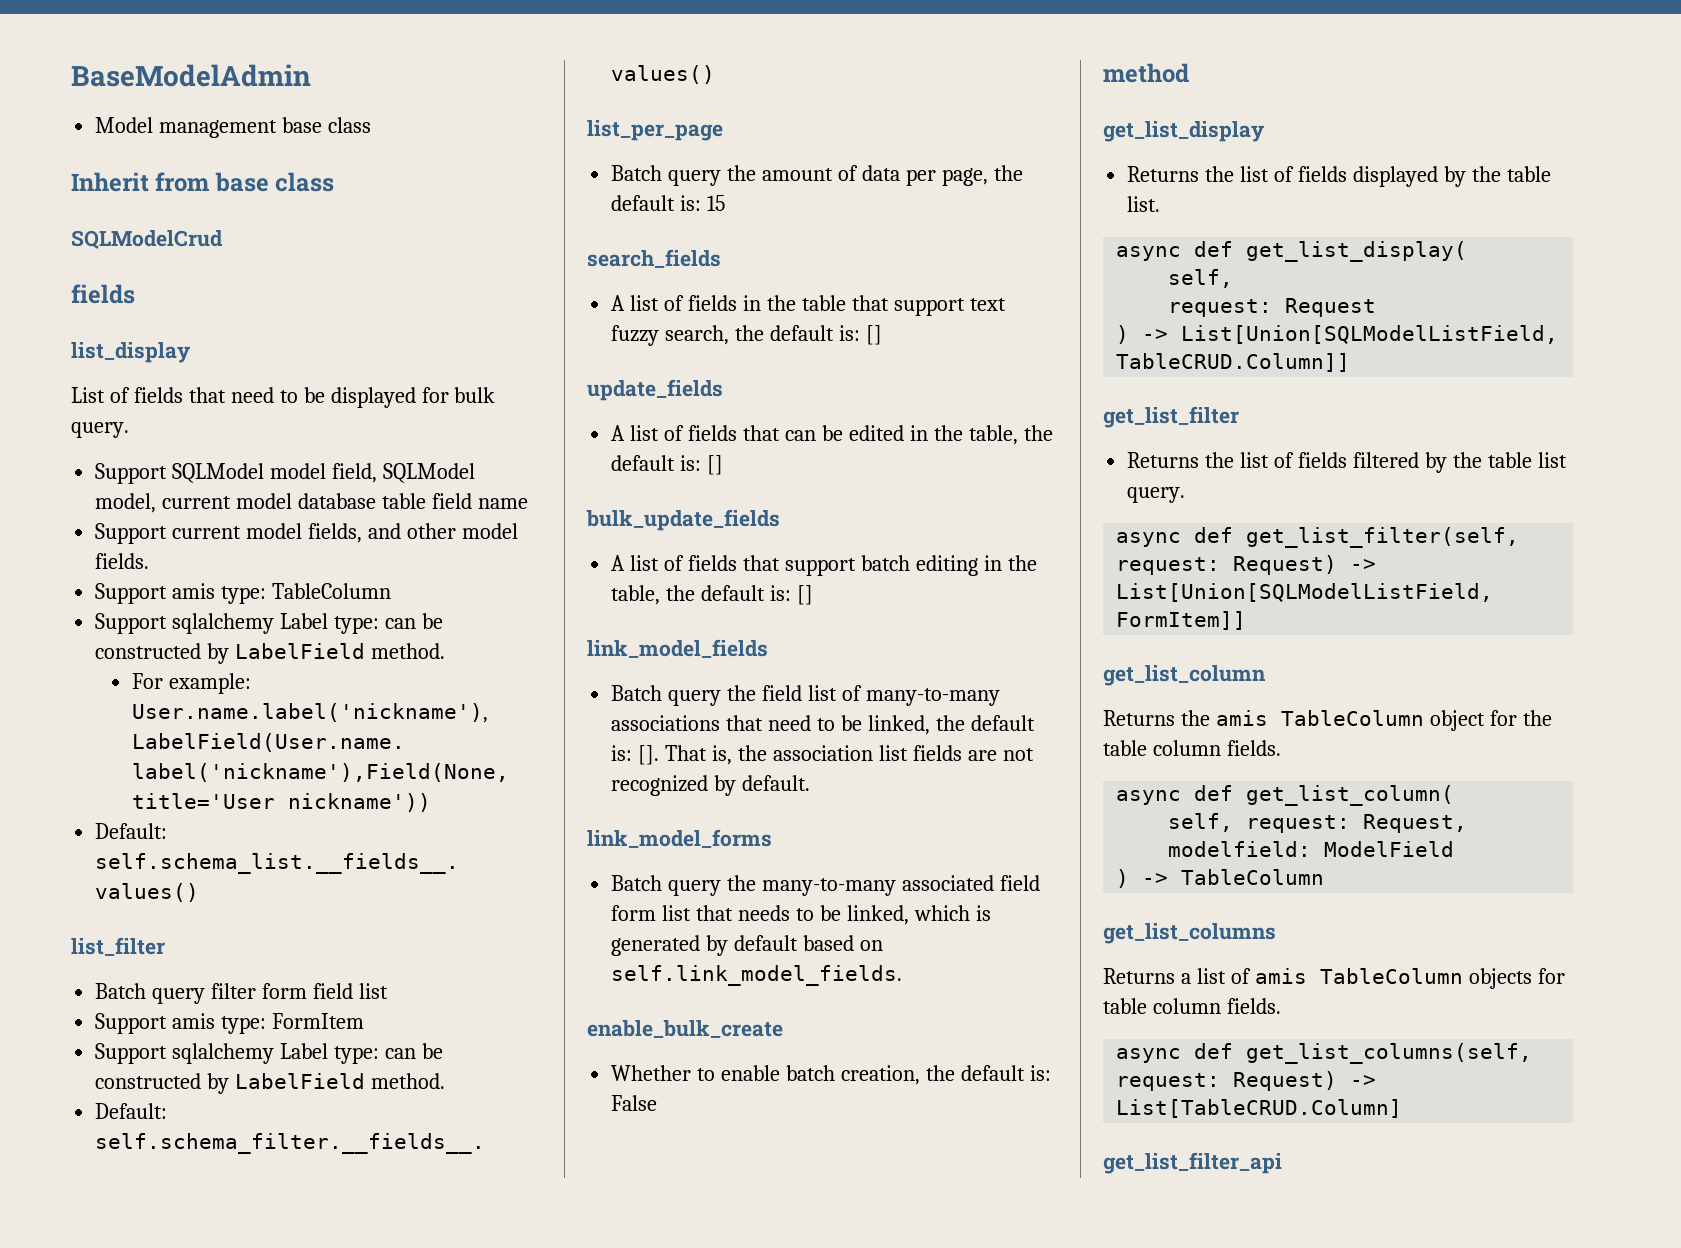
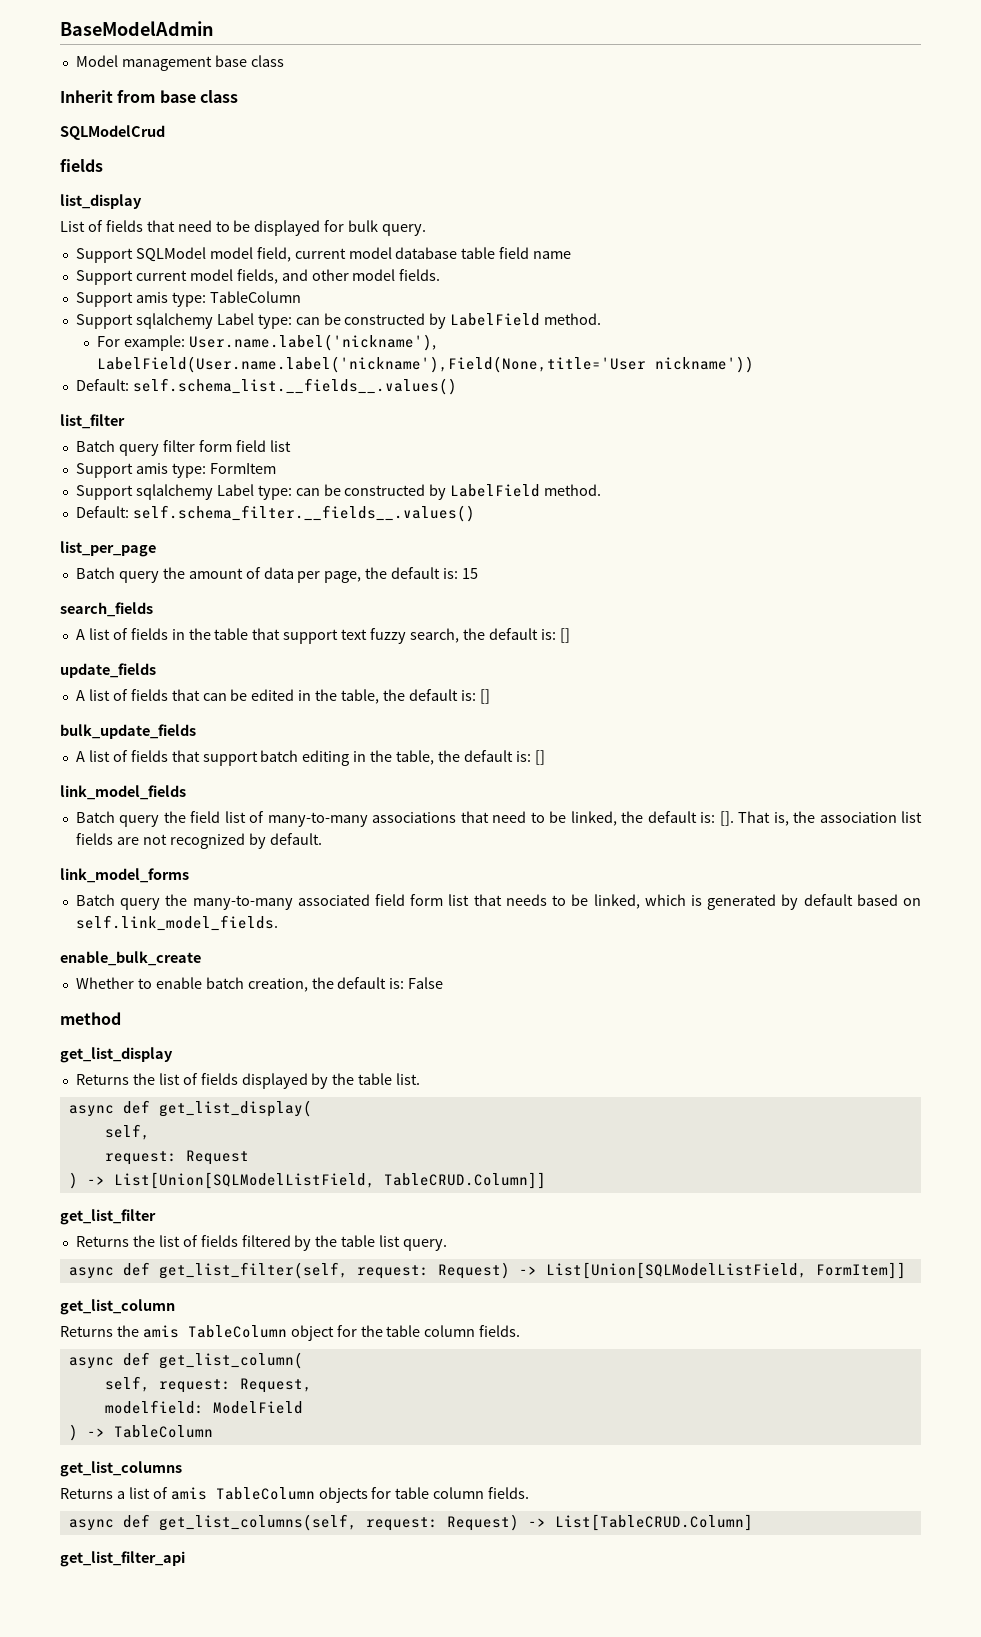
[382,463,475,483] [95,493,157,513] SQLModel model, -> (291, 254) none

